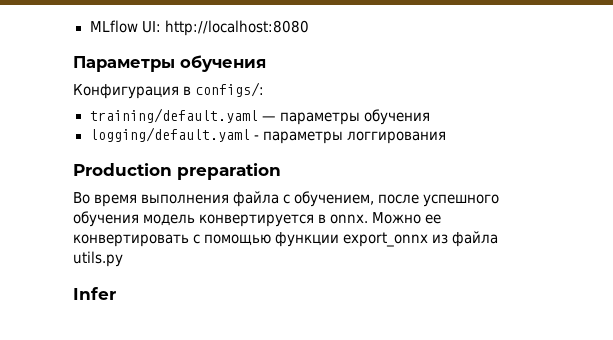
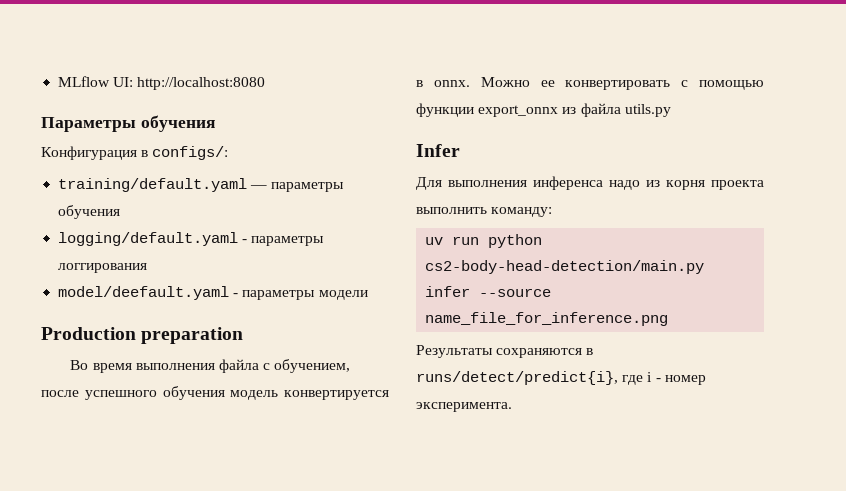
(446, 137) none -> [58,286,368,300] // model/deefault.yaml - параметры модели
(116, 293) none -> [416,176,764,190] [416,207,553,217] [425,234,543,248] [425,260,705,274] [425,286,552,297] [425,312,669,326] [416,345,594,358] [416,371,706,385] [416,402,512,412] // Для выполнения инференса надо из корня проекта выполнить команду: // uv run python cs2-body-head-detection/main.py infer --source name_file_for_inference.png // Результаты сохраняются в runs/detect/predict{i}, где i - номер эксперимента.

